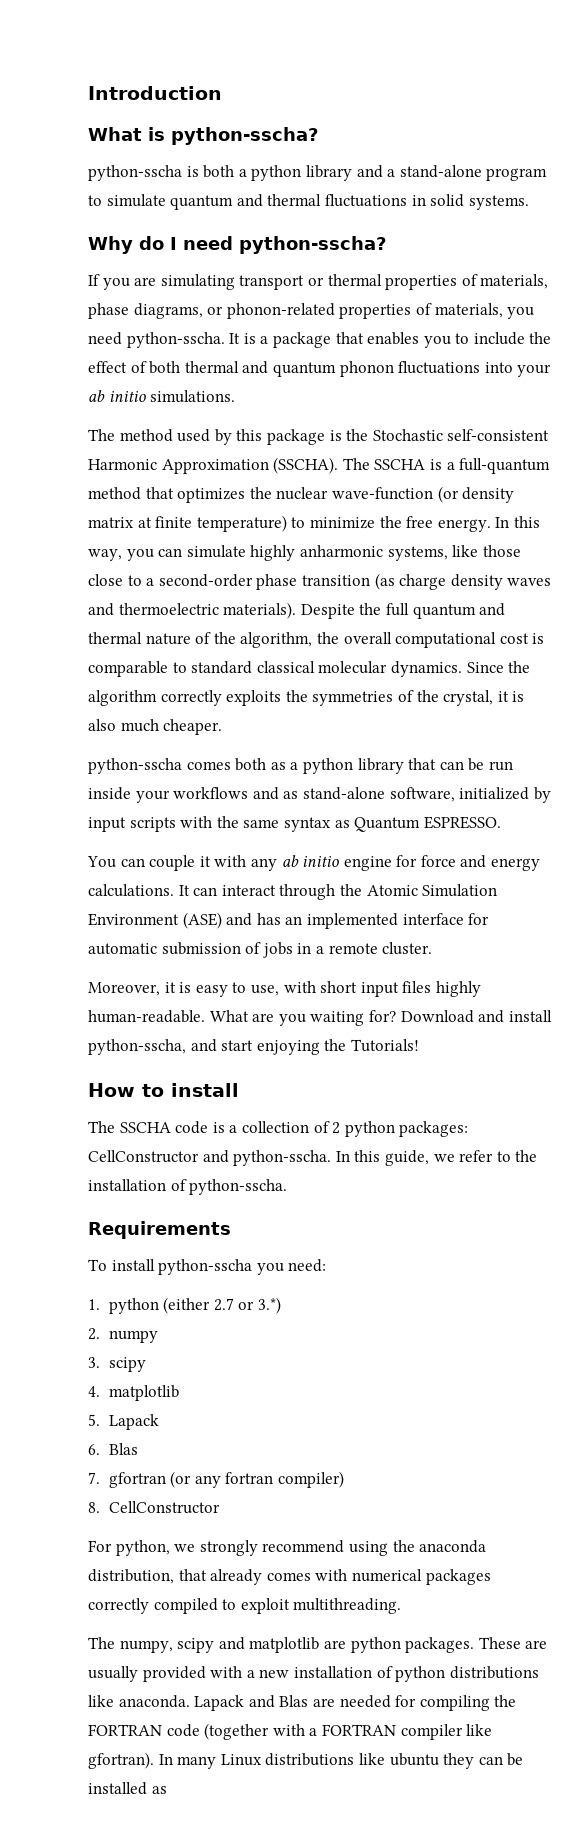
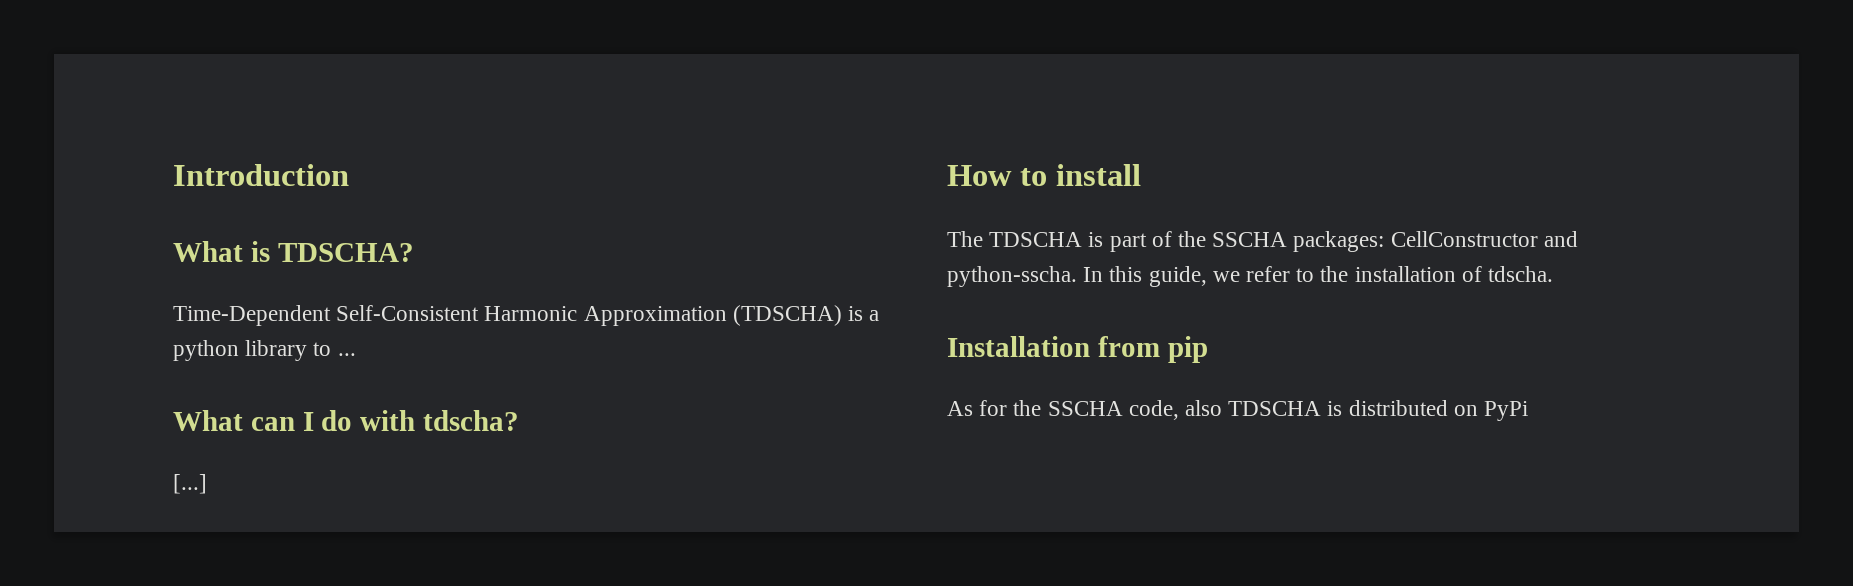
[171,127,318,145] [88,165,548,181] [88,194,529,210] [88,236,386,254] [88,274,549,290] [88,303,535,319] [88,332,552,348] [88,361,552,377] [88,390,236,403] [88,429,550,445] [88,457,551,474] [88,486,515,503] [88,515,540,532] [88,545,521,561] [88,573,552,590] [88,602,506,619] [88,632,545,648] [88,661,531,677] [88,690,525,706] [88,719,223,735] [88,758,513,774] [88,787,551,803] [88,816,501,832] [87,855,541,871] [88,884,498,900] [88,912,490,929] [88,942,433,958] [88,981,481,997] [88,1010,552,1026] [88,1039,419,1055] [88,1083,239,1097] [88,1121,395,1137] python-sscha? // python-sscha is both a python library and a stand-alone program to simulate quantum and thermal fluctuations in solid systems. // Why do I need python-sscha? // If you are simulating transport or thermal properties of materials, phase diagrams, or phonon-related properties of materials, you need python-sscha. It is a package that enables you to include the effect of both thermal and quantum phonon fluctuations into your ab initio simulations. // The method used by this package is the Stochastic self-consistent Harmonic Approximation (SSCHA). The SSCHA is a full-quantum method that optimizes the nuclear wave-function (or density matrix at finite temperature) to minimize the free energy. In this way, you can simulate highly anharmonic systems, like those close to a second-order phase transition (as charge density waves and thermoelectric materials). Despite the full quantum and thermal nature of the algorithm, the overall computational cost is comparable to standard classical molecular dynamics. Since the algorithm correctly exploits the symmetries of the crystal, it is also much cheaper. // python-sscha comes both as a python library that can be run inside your workflows and as stand-alone software, initialized by input scripts with the same syntax as Quantum ESPRESSO. // You can couple it with any ab initio engine for force and energy calculations. It can interact through the Atomic Simulation Environment (ASE) and has an implemented interface for automatic submission of jobs in a remote cluster. // Moreover, it is easy to use, with short input files highly human-readable. What are you waiting for? Download and install python-sscha, and start enjoying the Tutorials! // How to install // The SSCHA code is a collection of 2 python -> [277,243,414,262] [173,305,880,326] [173,340,356,361] [173,410,520,431] [173,474,207,494] [947,164,1141,186] [947,231,1288,252] TDSCHA? // Time-Dependent Self-Consistent Harmonic Approximation (TDSCHA) is a python library to ... // What can I do with tdscha? // [...] // How to install // The TDSCHA is part of the SSCHA
[189,1179,288,1195] [88,1221,231,1239] [88,1259,327,1275] [88,1297,281,1314] [88,1328,158,1343] [88,1357,146,1372] [88,1385,179,1401] [88,1414,159,1430] [88,1443,138,1455] [88,1471,344,1488] [88,1501,220,1514] [88,1540,487,1556] [88,1569,491,1585] [88,1598,402,1614] [88,1637,548,1653] [88,1666,539,1682] [88,1695,517,1711] [88,1723,493,1740] [88,1752,524,1769] [88,1782,167,1795] python-sscha. // Requirements // To install python-sscha you need: // 1. python (either 2.7 or 3.*) // 2. numpy // 3. scipy // 4. matplotlib // 5. Lapack // 6. Blas // 7. gfortran (or any fortran compiler) // 8. CellConstructor // For python, we strongly recommend using the anaconda distribution, that already comes with numerical packages correctly compiled to exploit multithreading. // The numpy, scipy and matplotlib are python packages. These are usually provided with a new installation of python distributions like anaconda. Lapack and Blas are needed for compiling the FORTRAN code (together with a FORTRAN compiler like gfortran). In many Linux distributions like ubuntu they can be installed as -> [1488,266,1554,282] [947,336,1208,363] [947,400,1529,421] tdscha. // Installation from pip // As for the SSCHA code, also TDSCHA is distributed on PyPi

